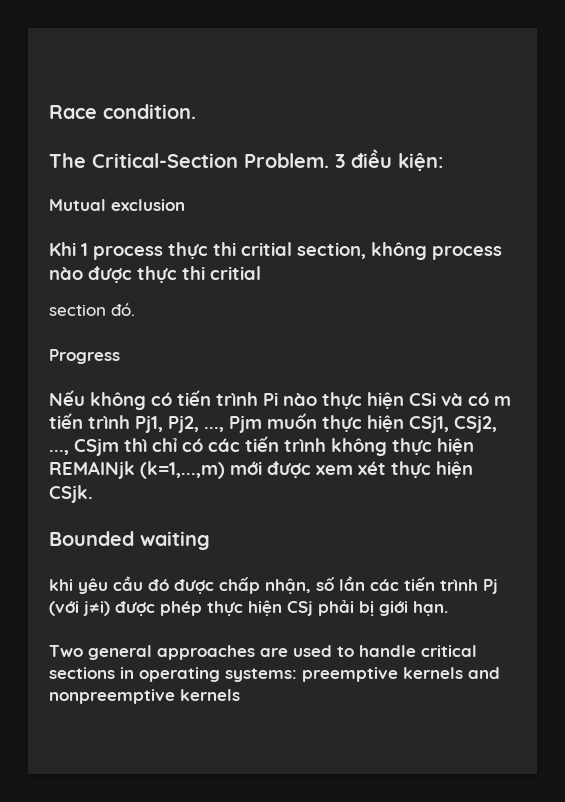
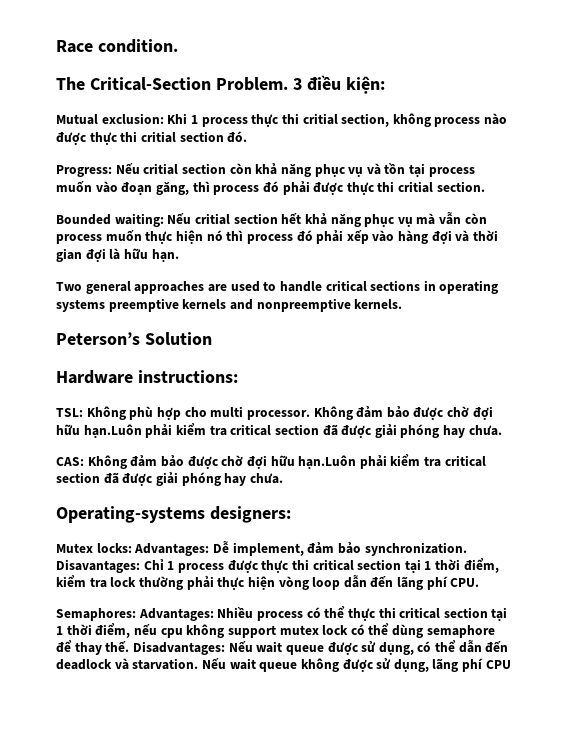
[111,199,185,211] exclusion // -> [101,113,164,124] exclusion:
(261, 273) // -> (176, 137) none
[49,349,120,364] [49,390,511,410] [49,413,497,433] [49,436,474,456] [49,461,473,479] [49,485,93,503] [49,531,210,550] [49,576,498,594] [49,600,408,616] Progress // Nếu không có tiến trình Pi nào thực hiện CSi và có m tiến trình Pj1, Pj2, ..., Pjm muốn thực hiện CSj1, CSj2, ..., CSjm thì chỉ có các tiến trình không thực hiện REMAINjk (k=1,...,m) mới được xem xét thực hiện CSjk. // Bounded waiting // khi yêu cầu đó được chấp nhận, số lần các tiến trình Pj (với j≠i) được phép thực hiện CSj phải bị giới -> [56,163,475,177] [56,181,485,195] [56,212,487,227] [56,230,499,244] [56,248,148,262] Progress: Nếu critial section còn khả năng phục vụ và tồn tại process muốn vào đoạn găng, thì process đó phải được thực thi critial section. // Bounded waiting: Nếu critial section hết khả năng phục vụ mà vẫn còn process muốn thực hiện nó thì process đó phải xếp vào hàng đợi và thời gian đợi là hữu
[225,668,297,682] systems: -> [56,299,105,312] systems
[180,689,240,701] kernels -> [354,299,403,309] [56,332,212,345] [56,370,238,384] [56,406,493,420] [56,423,502,438] [56,454,486,469] [56,472,283,486] [56,506,291,523] [56,541,467,556] [56,558,499,573] [56,575,480,590] [56,606,508,621] [56,623,495,638] [56,640,509,655] [56,658,511,672] kernels. // Peterson’s Solution // Hardware instructions: // TSL: Không phù hợp cho multi processor. Không đảm bảo được chờ đợi hữu hạn.Luôn phải kiểm tra critical section đã được giải phóng hay chưa. // CAS: Không đảm bảo được chờ đợi hữu hạn.Luôn phải kiểm tra critical section đã được giải phóng hay chưa. // Operating-systems designers: // Mutex locks: Advantages: Dễ implement, đảm bảo synchronization. Disavantages: Chỉ 1 process được thực thi critical section tại 1 thời điểm, kiểm tra lock thường phải thực hiện vòng loop dẫn đến lãng phí CPU. // Semaphores: Advantages: Nhiều process có thể thực thi critical section tại 1 thời điểm, nếu cpu không support mutex lock có thể dùng semaphore để thay thế. Disadvantages: Nếu wait queue được sử dụng, có thể dẫn đến deadlock và starvation. Nếu wait queue không được sử dụng, lãng phí CPU

